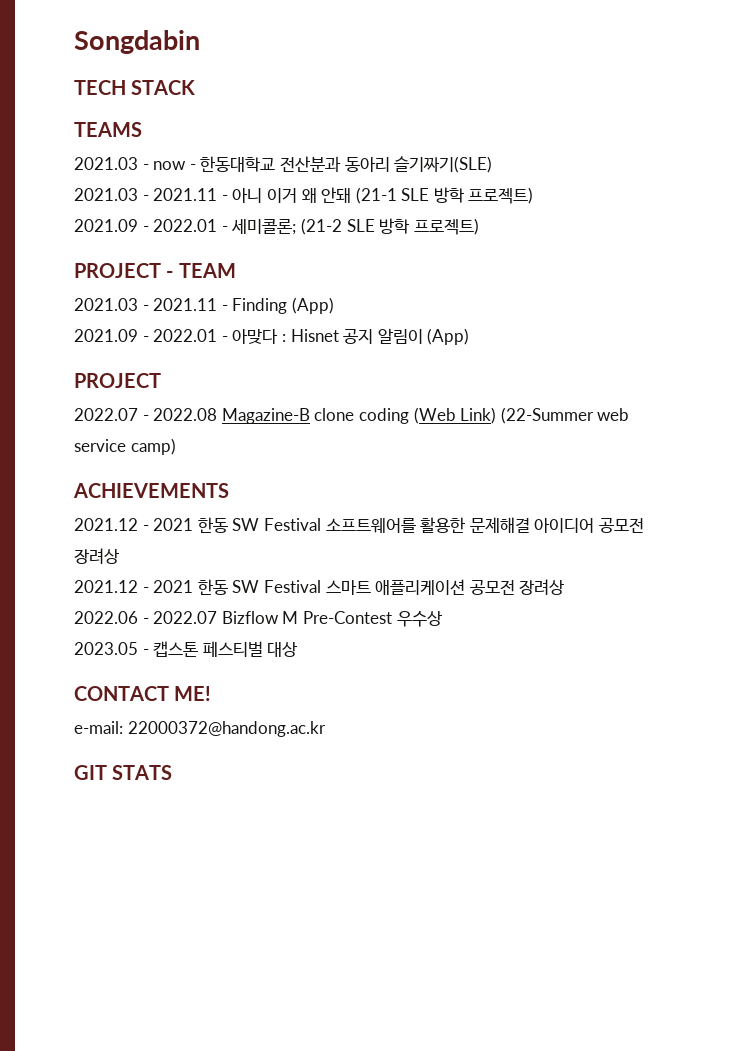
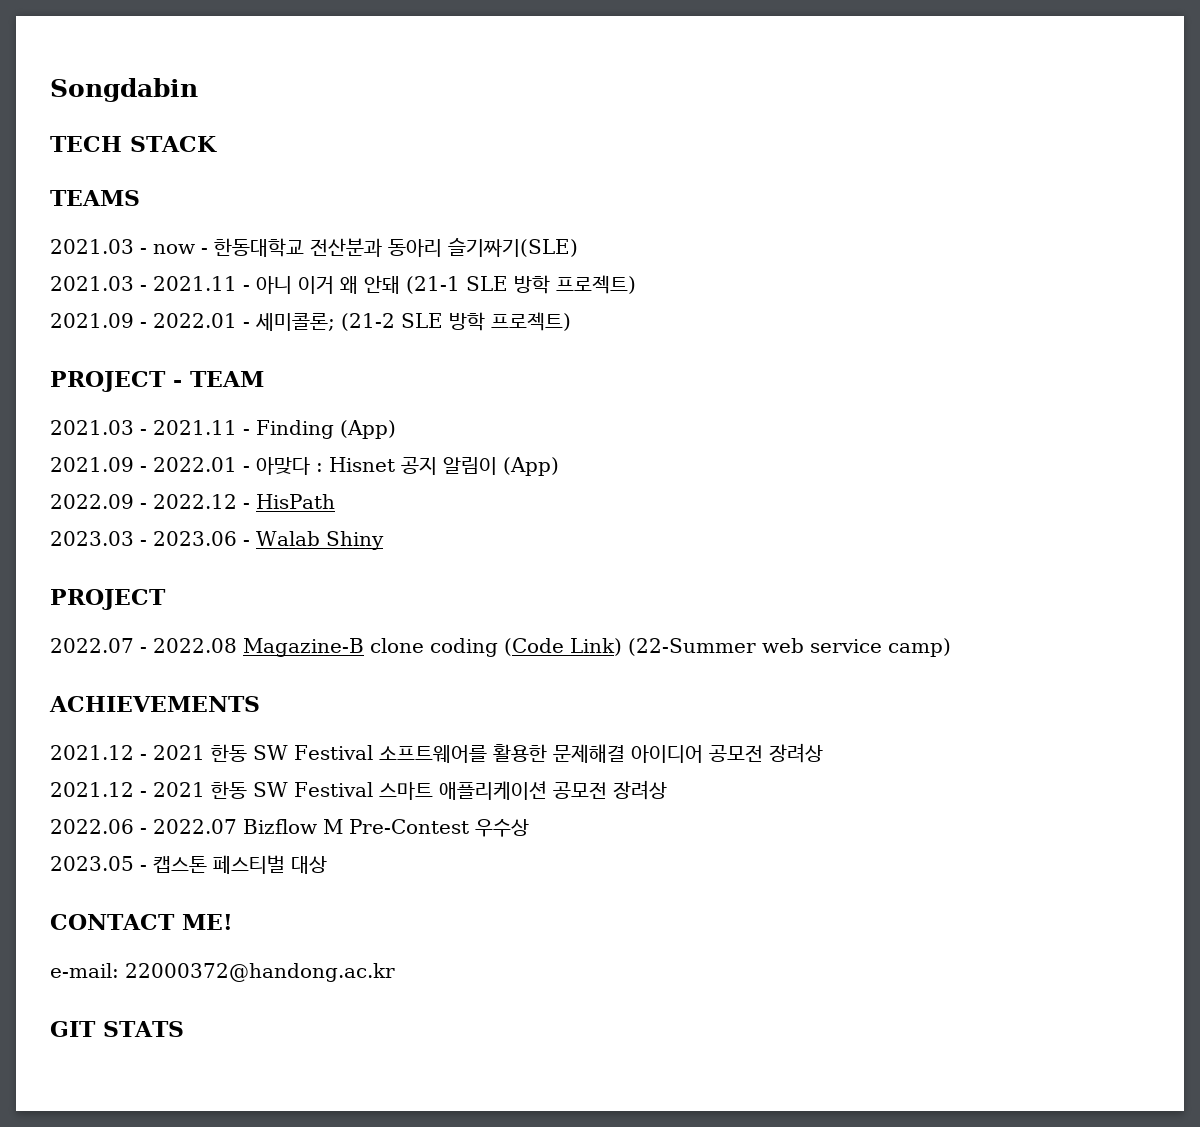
(470, 336) none -> [50,494,335,509] [50,531,384,550] // 2022.09 - 2022.12 - HisPath // 2023.03 - 2023.06 - Walab Shiny
[413,407,456,424] (Web -> [504,638,564,656] (Code

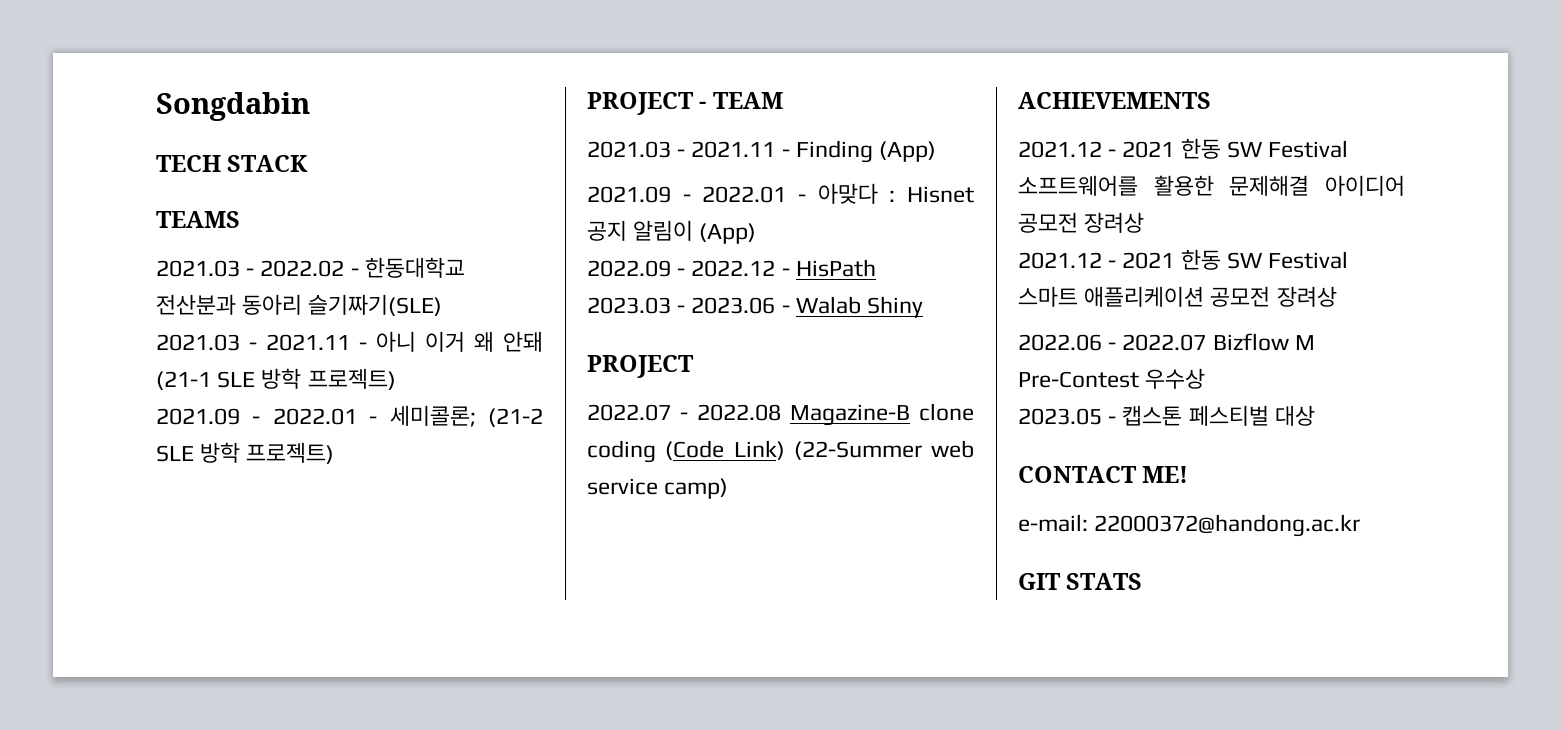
[153,244,195,254] now -> [260,260,345,277] 2022.02

